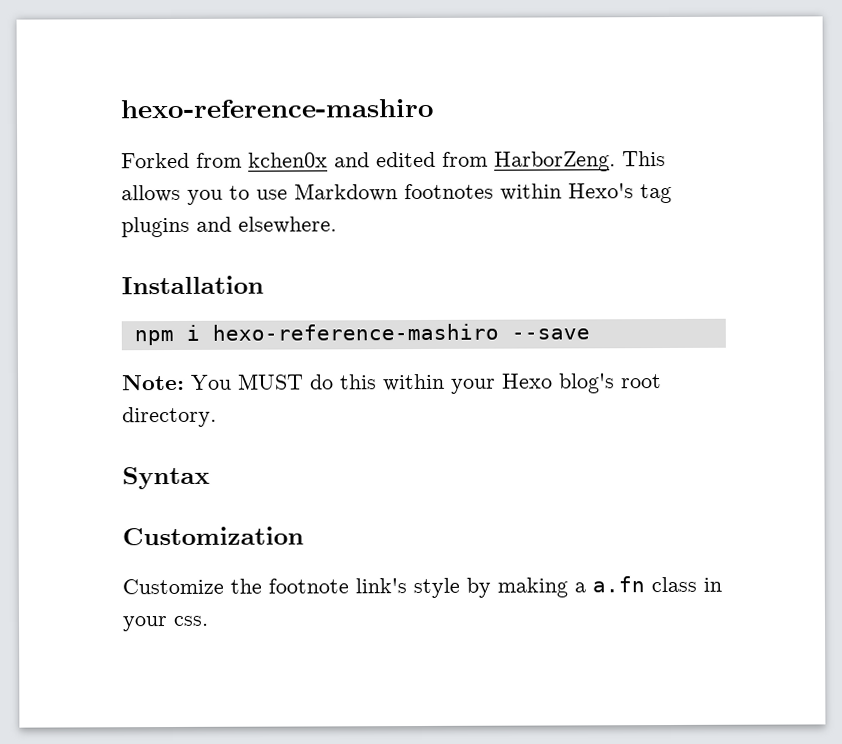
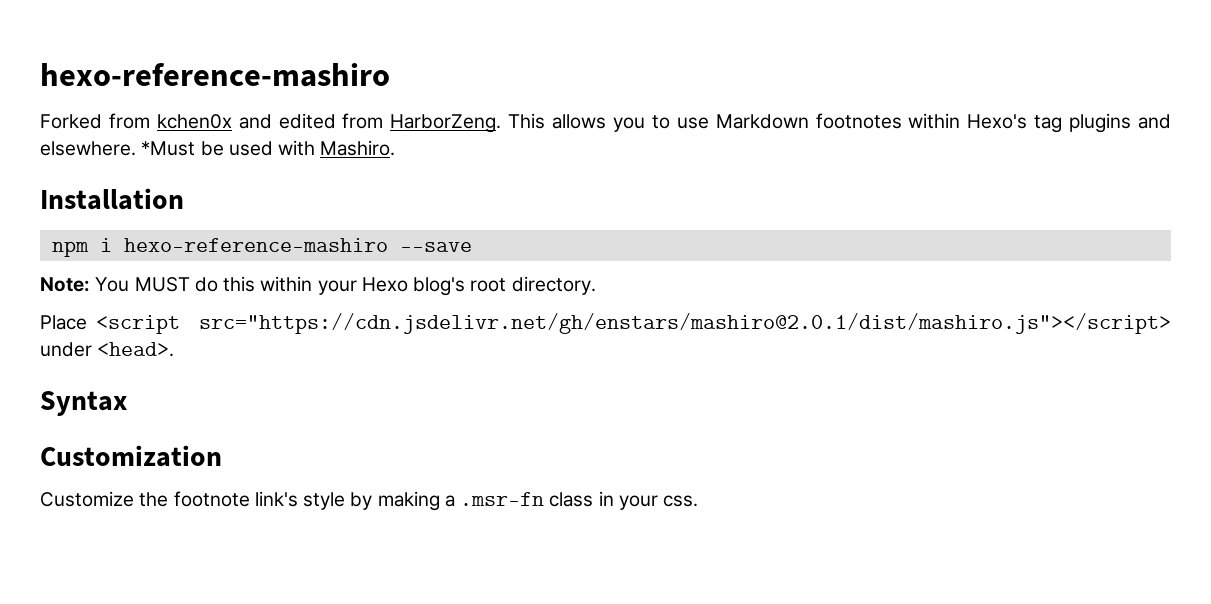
(337, 225) none -> [141,140,396,156] *Must be used with Mashiro.
(217, 417) none -> [40,313,1171,334] [40,342,175,357] // Place <script src="https://cdn.jsdelivr.net/gh/enstars/mashiro@2.0.1/dist/mashiro.js"></script> under <head>.
[592,576,645,593] a.fn -> [460,492,545,506] .msr-fn

